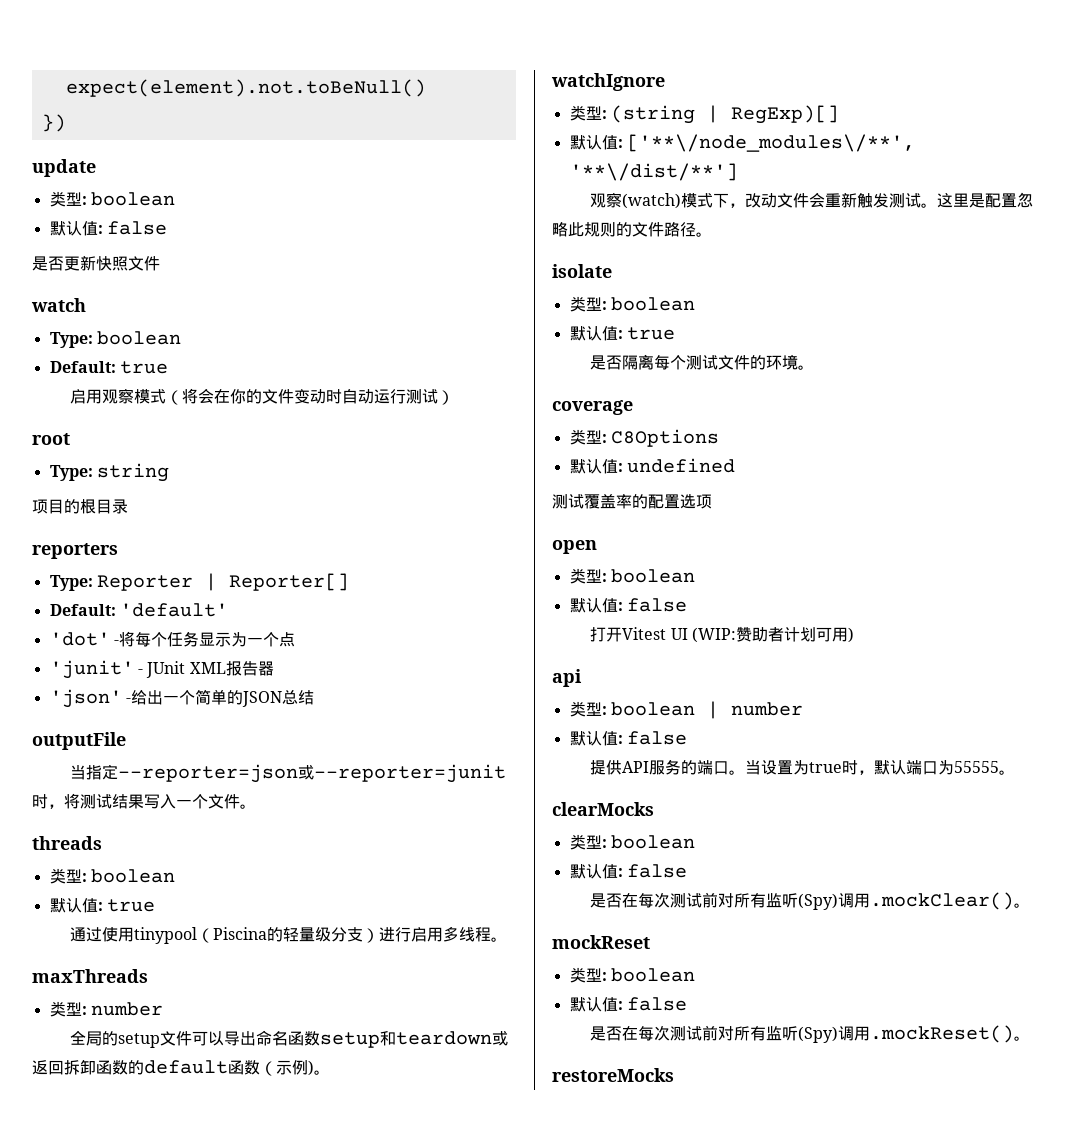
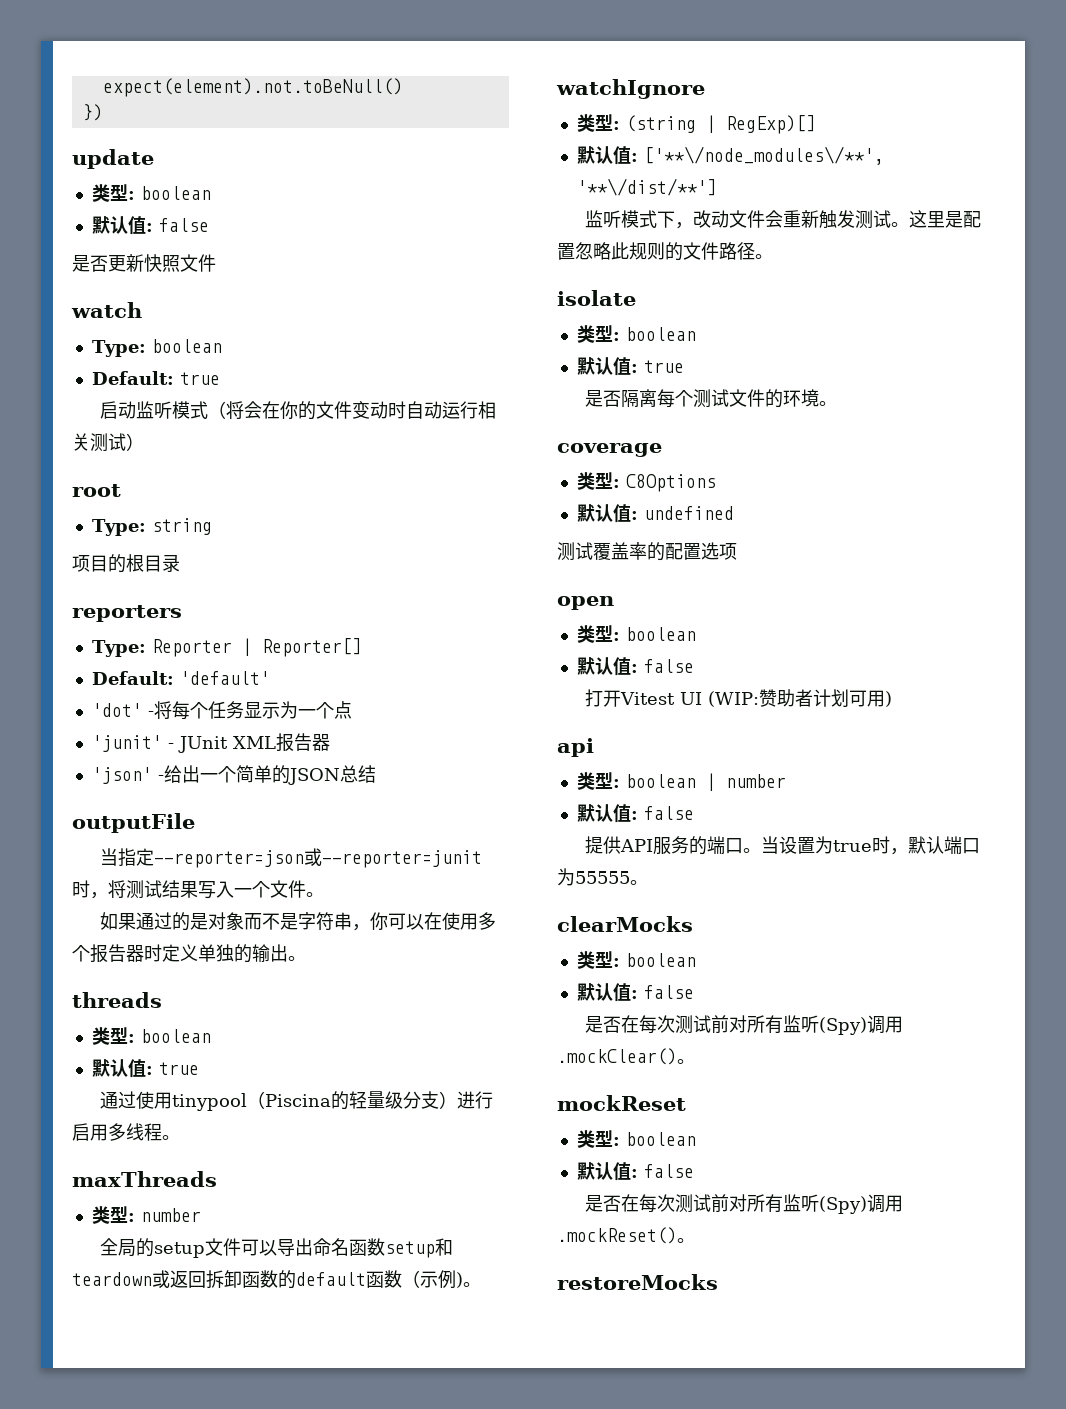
[86,388,135,404] 用观察 -> [118,401,173,419] 动监听
(407, 396) none -> [478,401,497,419] [72,433,90,451] 相关
(256, 806) none -> [100,912,497,931] [72,944,306,963] // 如果通过的是对象而不是字符串，你可以在使用多个报告器时定义单独的输出。
[590,192,682,209] 观察(watch) -> [585,210,622,228] 监听

